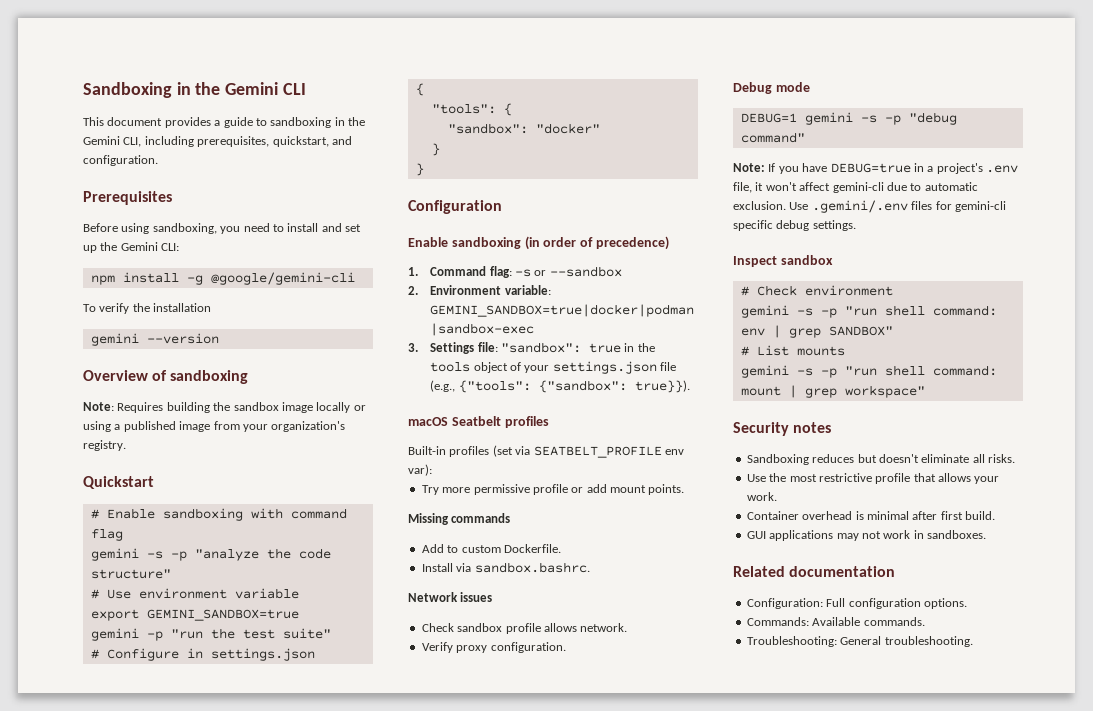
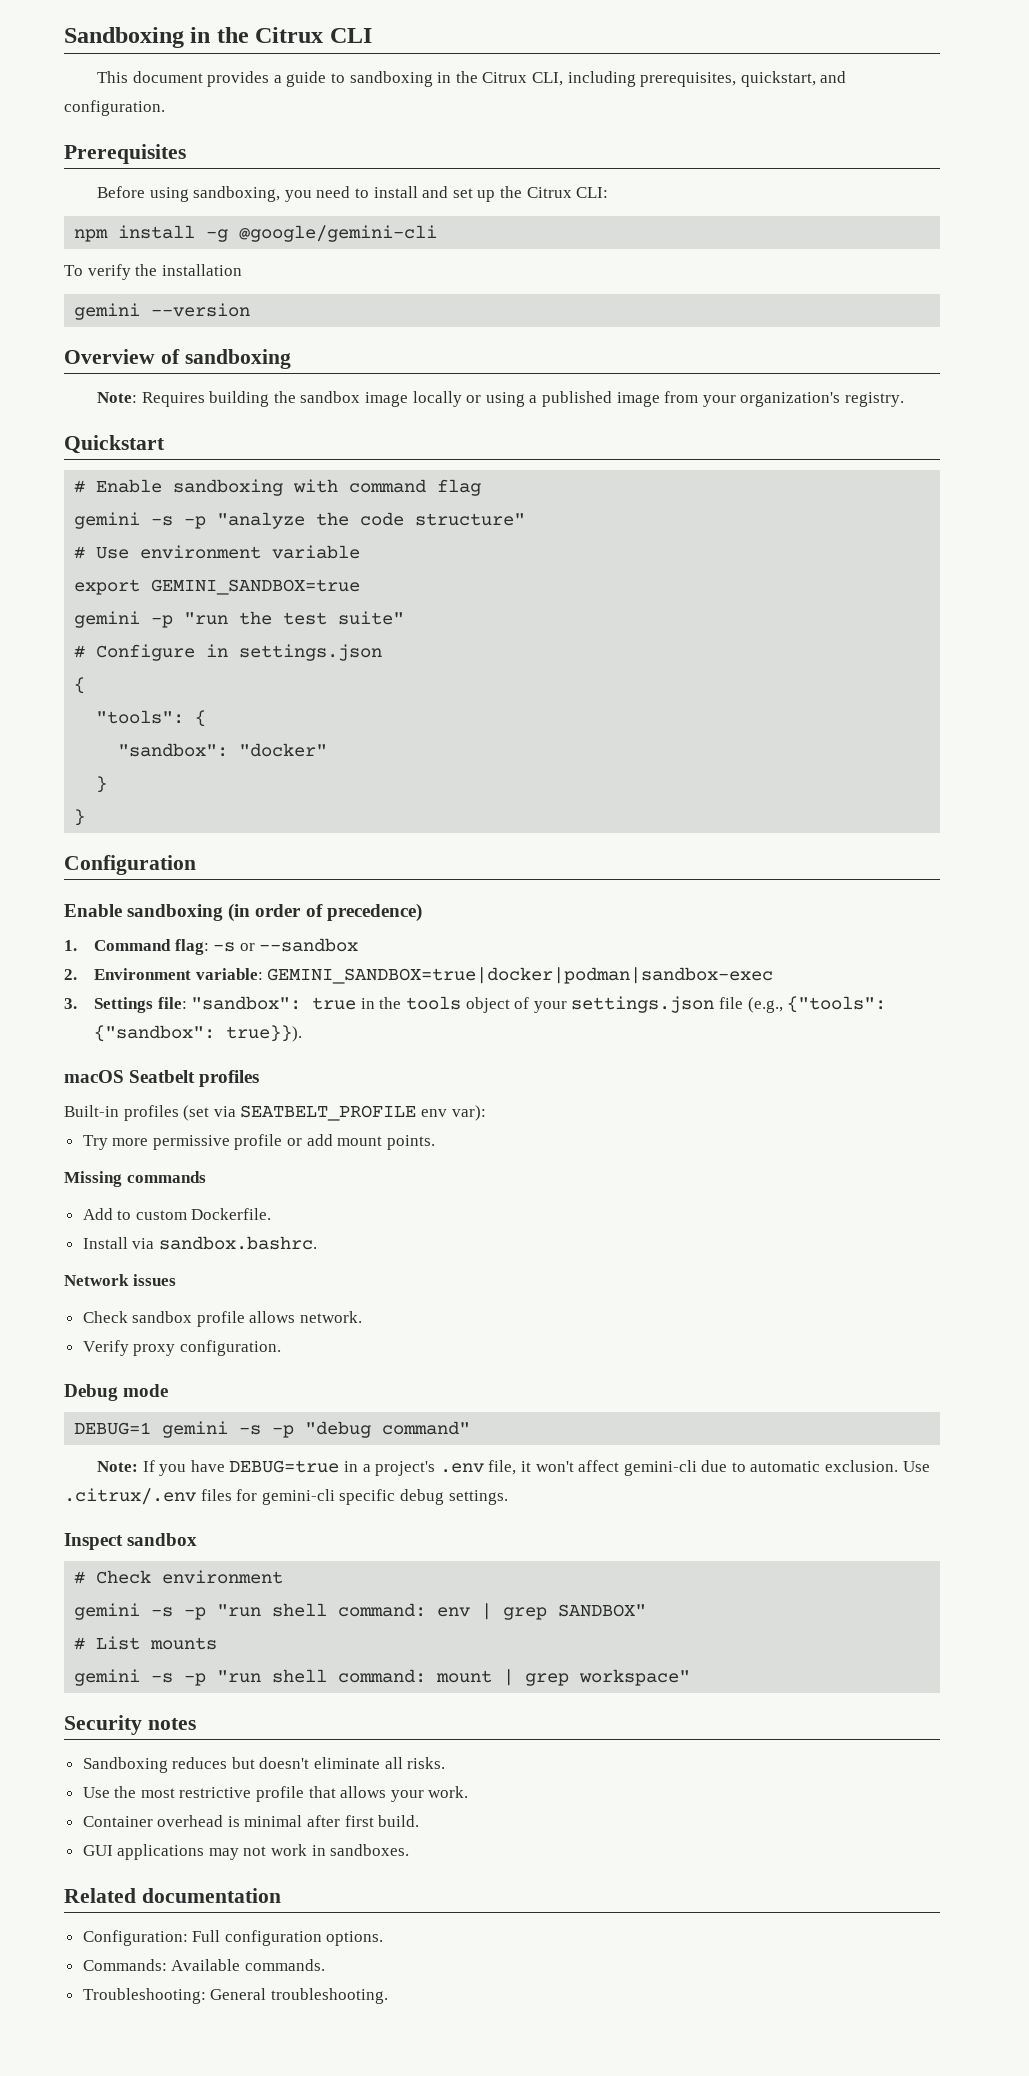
[225,82,279,95] Gemini -> [255,27,324,43] Citrux
[83,136,120,145] Gemini -> [482,72,528,83] Citrux
[120,242,158,251] Gemini -> [526,187,572,198] Citrux
[811,200,908,213] .gemini/.env -> [64,1488,196,1505] .citrux/.env

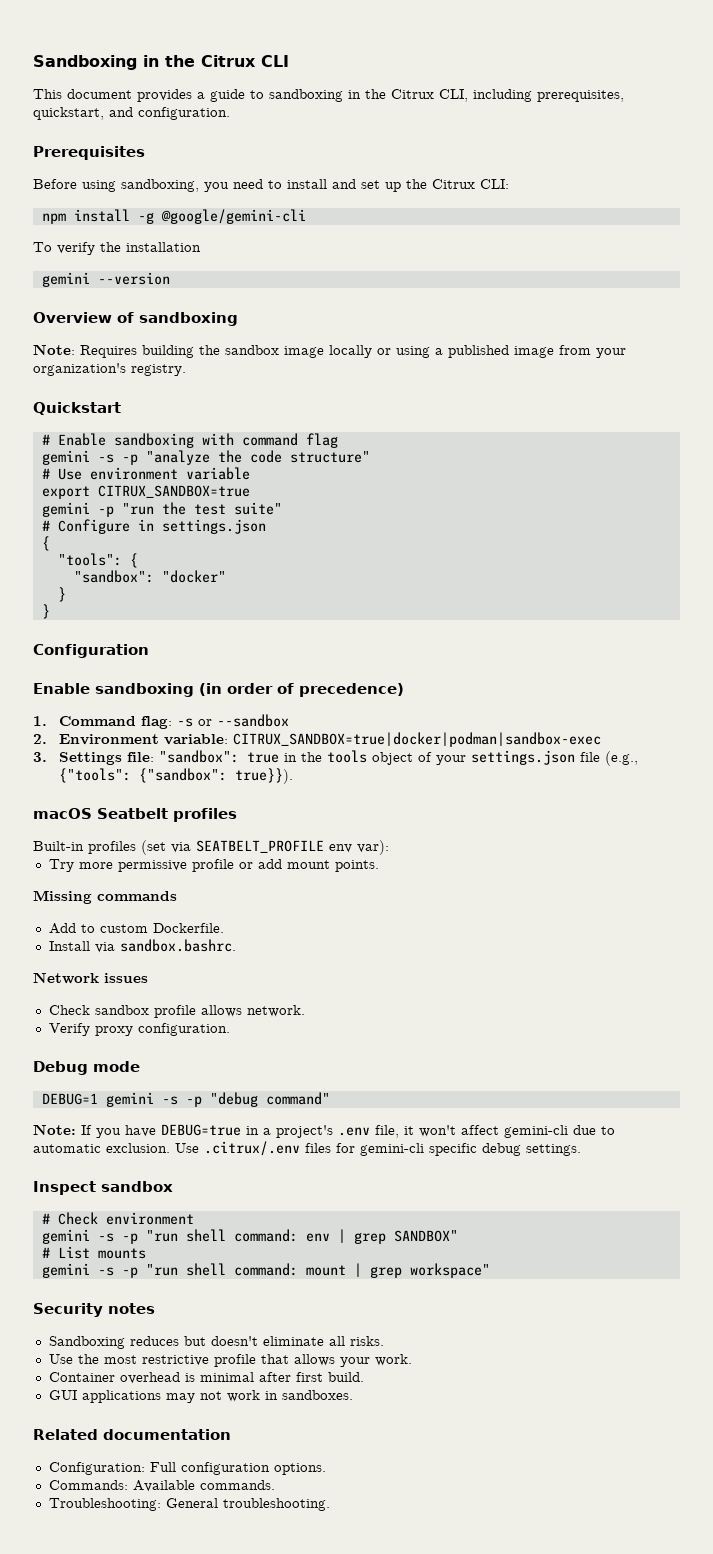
[151,579,361,595] GEMINI_SANDBOX=true -> [97,485,250,498] CITRUX_SANDBOX=true
[267,967,774,984] GEMINI_SANDBOX=true|docker|podman|sandbox-exec -> [232,732,601,747] CITRUX_SANDBOX=true|docker|podman|sandbox-exec

